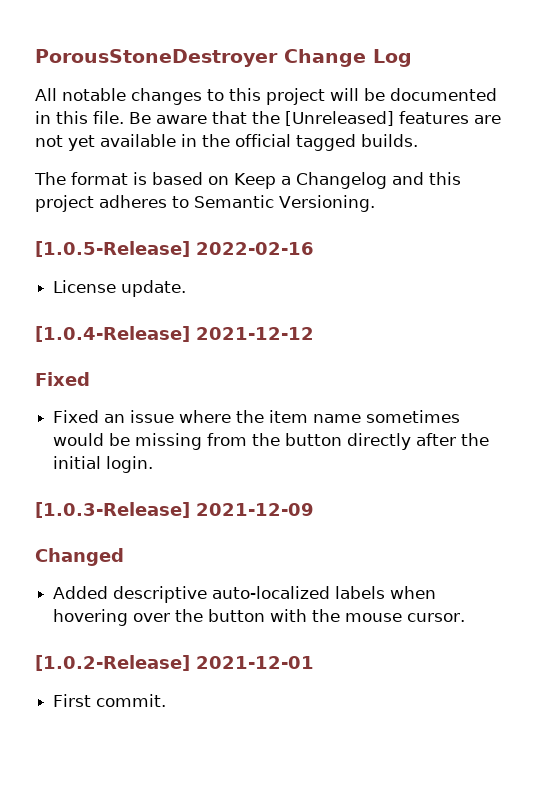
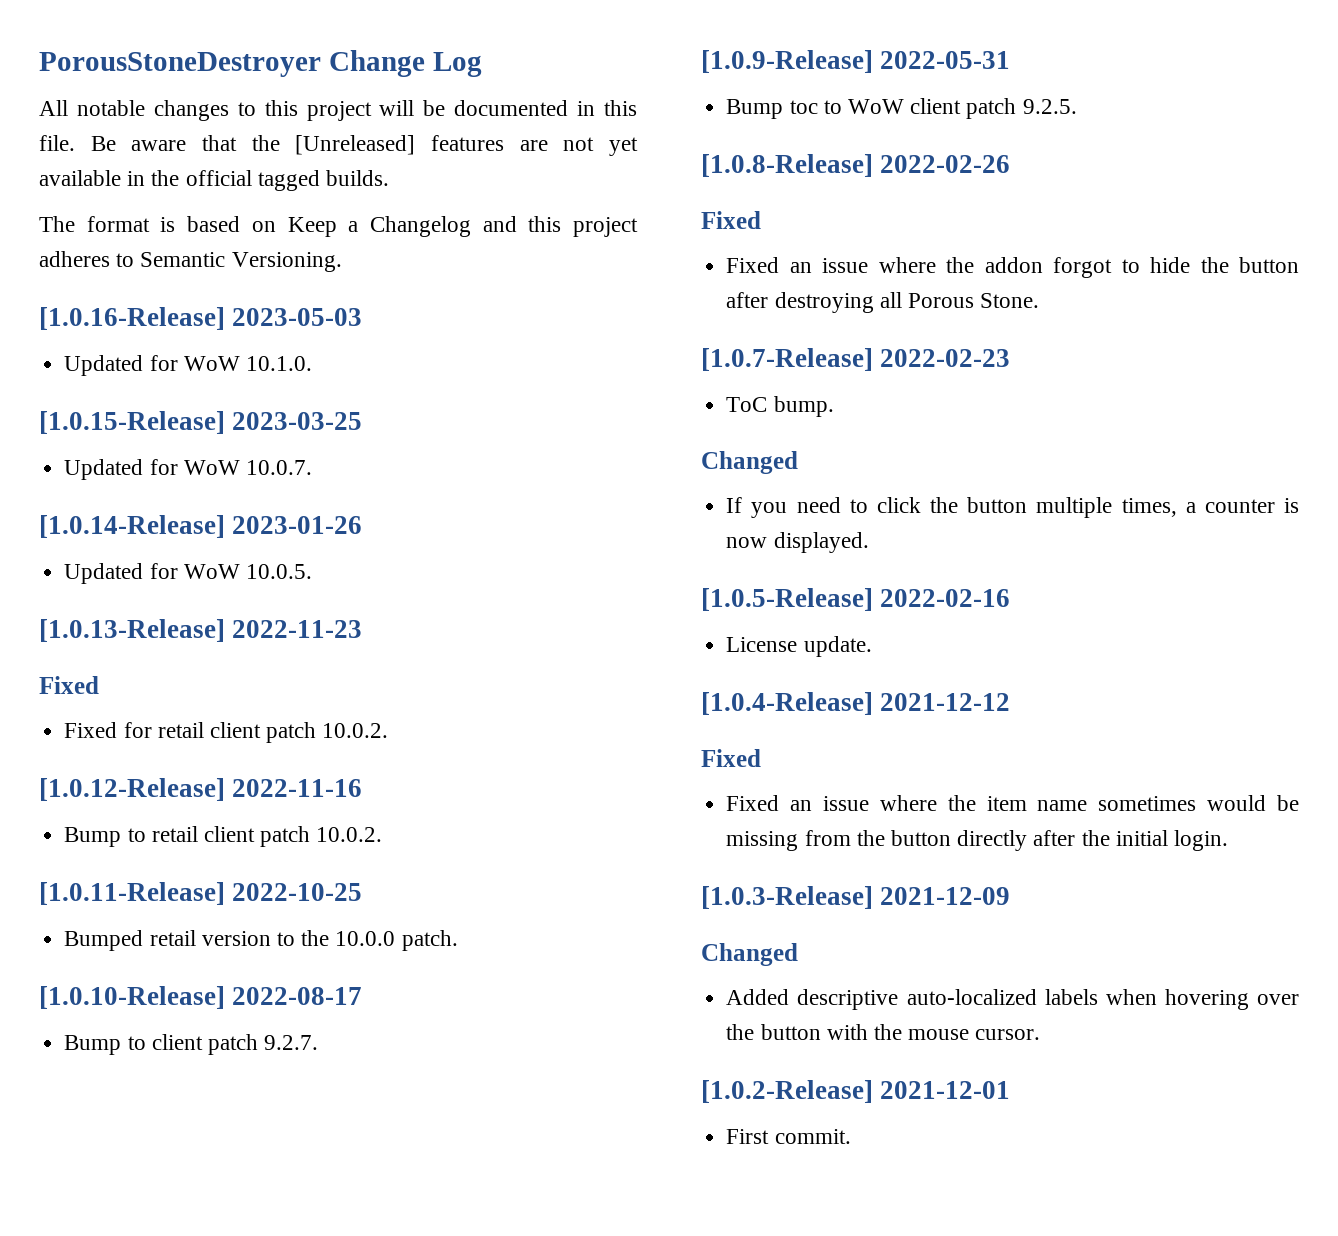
(375, 203) none -> [39,307,363,330] [64,355,312,376] [39,411,363,434] [64,459,312,480] [39,515,363,538] [64,563,312,584] [39,619,363,642] [39,676,99,694] [64,722,389,743] [39,778,363,801] [64,826,383,847] [39,882,363,905] [64,930,458,951] [39,986,363,1009] [64,1034,319,1055] [701,50,1011,73] [726,98,1077,119] [701,154,1011,177] [701,211,761,229] [726,257,1300,278] [726,292,1040,313] [701,348,1011,371] [726,396,834,417] [701,451,798,474] [726,497,1299,518] [726,532,869,553] // [1.0.16-Release] 2023-05-03 // Updated for WoW 10.1.0. // [1.0.15-Release] 2023-03-25 // Updated for WoW 10.0.7. // [1.0.14-Release] 2023-01-26 // Updated for WoW 10.0.5. // [1.0.13-Release] 2022-11-23 // Fixed // Fixed for retail client patch 10.0.2. // [1.0.12-Release] 2022-11-16 // Bump to retail client patch 10.0.2. // [1.0.11-Release] 2022-10-25 // Bumped retail version to the 10.0.0 patch. // [1.0.10-Release] 2022-08-17 // Bump to client patch 9.2.7. // [1.0.9-Release] 2022-05-31 // Bump toc to WoW client patch 9.2.5. // [1.0.8-Release] 2022-02-26 // Fixed // Fixed an issue where the addon forgot to hide the button after destroying all Porous Stone. // [1.0.7-Release] 2022-02-23 // ToC bump. // Changed // If you need to click the button multiple times, a counter is now displayed.

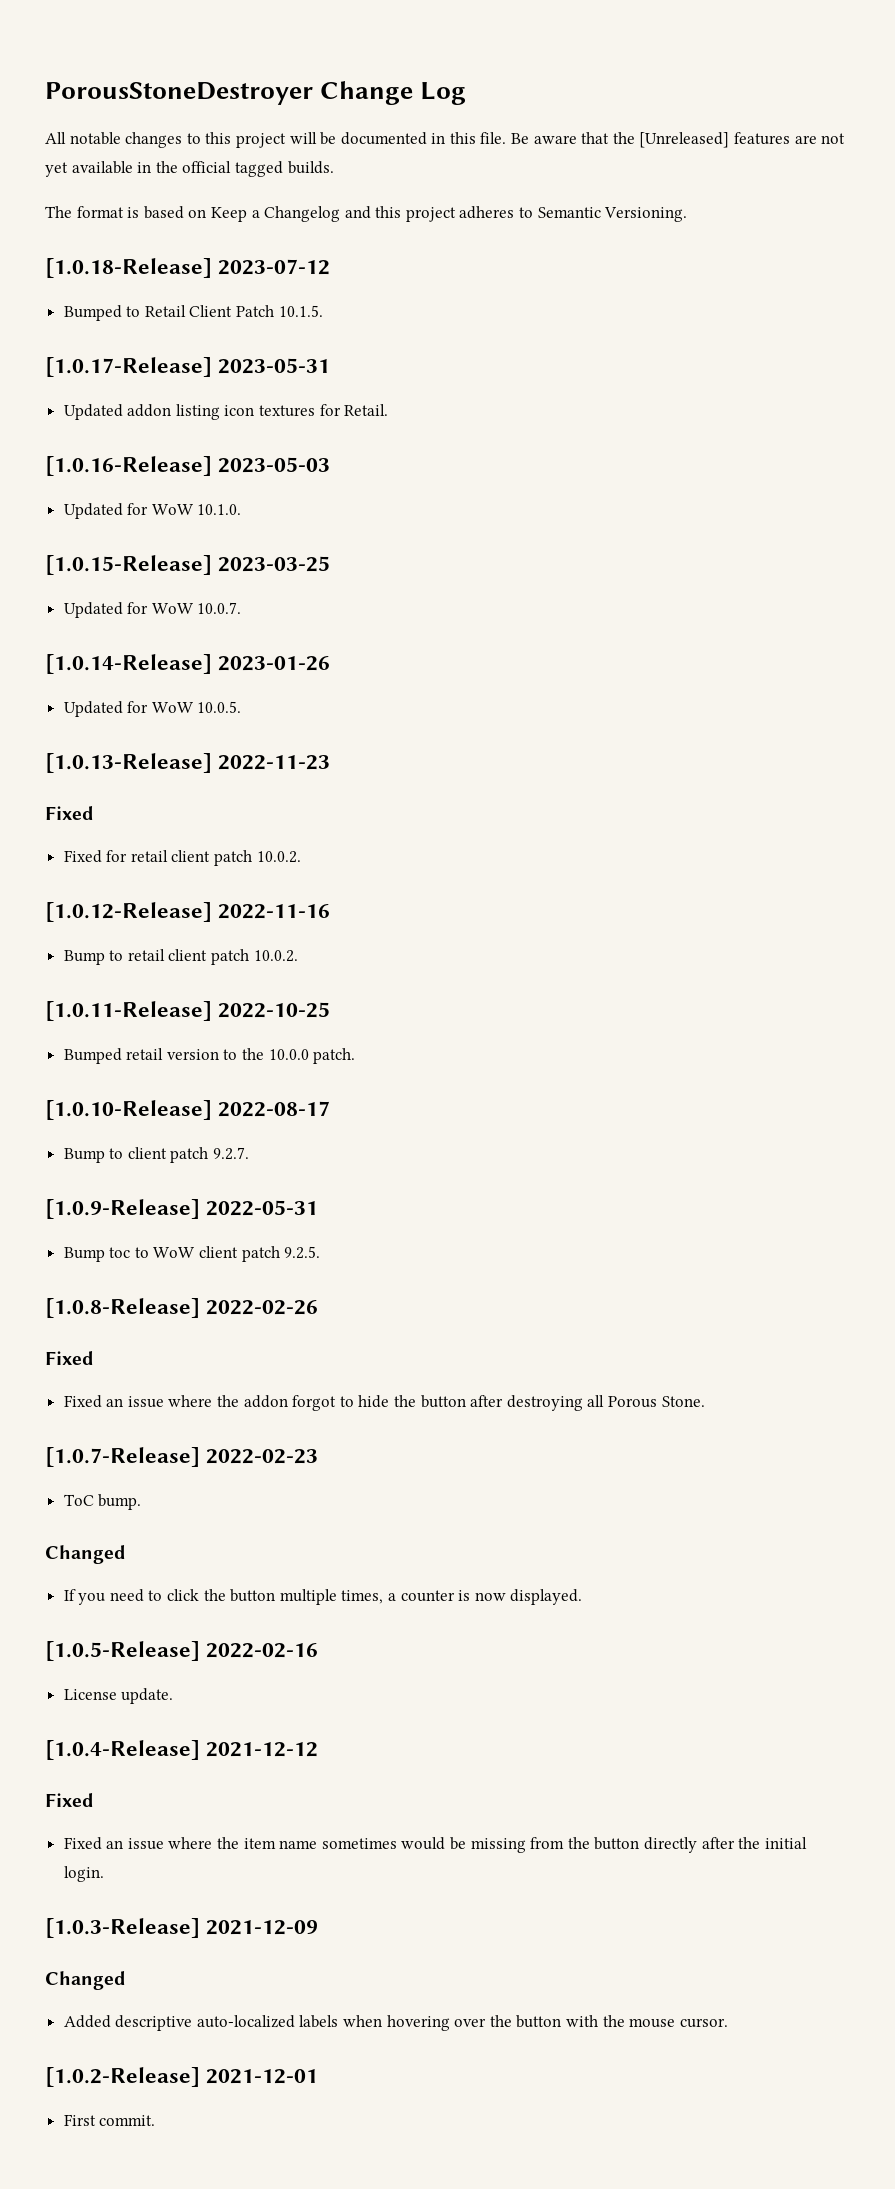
(342, 262) none -> [45,258,331,278] [63,305,323,321] [45,357,331,377] [63,404,389,420] // [1.0.18-Release] 2023-07-12 // Bumped to Retail Client Patch 10.1.5. // [1.0.17-Release] 2023-05-31 // Updated addon listing icon textures for Retail.

